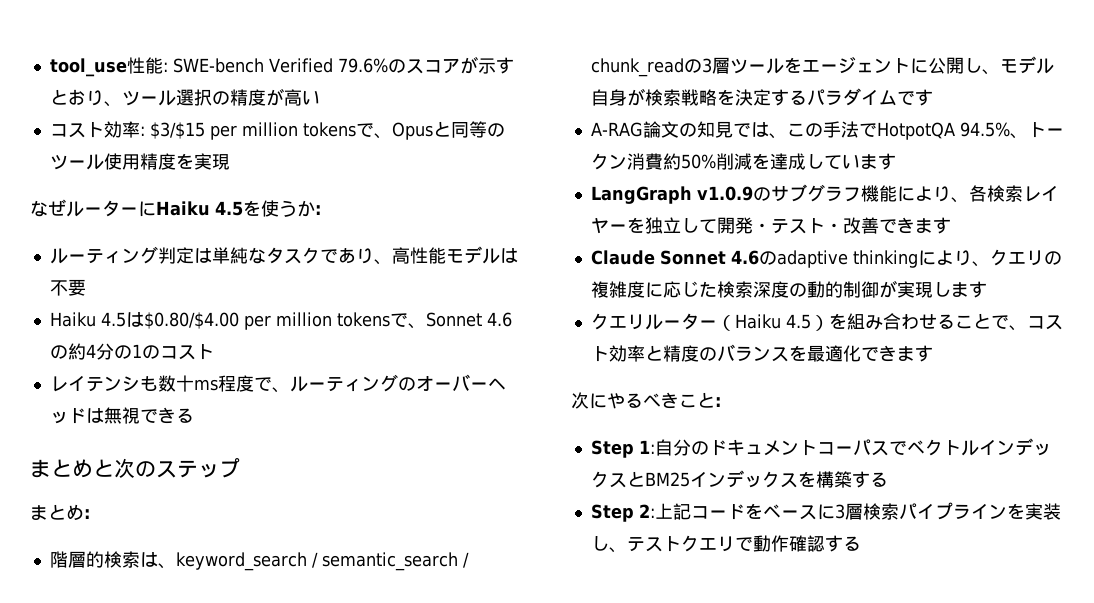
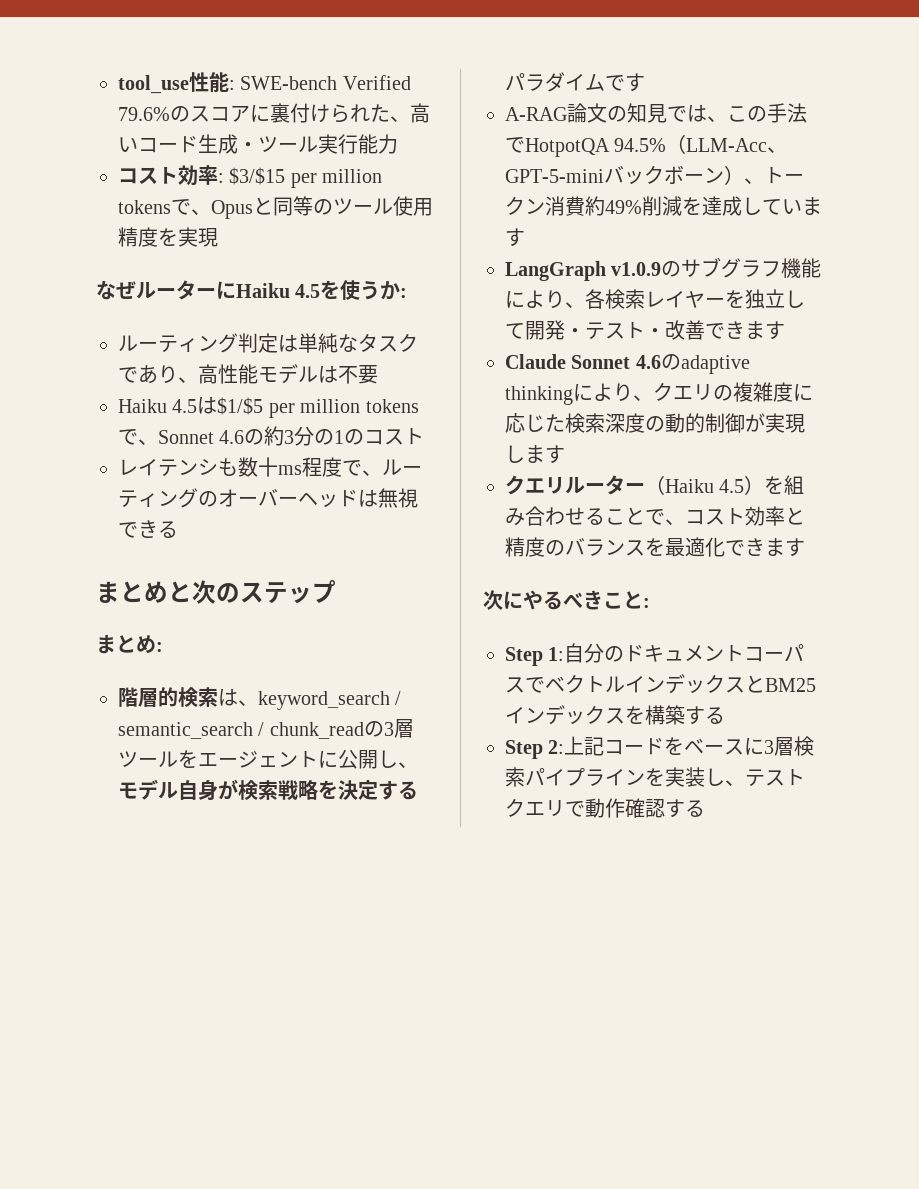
[459,56,514,74] [49,88,320,107] が示すとおり、ツール選択の精度が高い -> [250,103,430,123] [118,134,398,154] に裏付けられた、高いコード生成・ツール実行能力
[143,312,239,329] $0.80/$4.00 -> [217,397,264,415] $1/$5
[85,344,96,358] 4 -> [284,430,295,444] 3
(1010, 129) none -> [666,134,788,154] [505,165,744,185] （LLM-Acc、GPT-5-miniバックボーン）
[680,154,716,169] 50% -> [605,200,642,214] 49%

